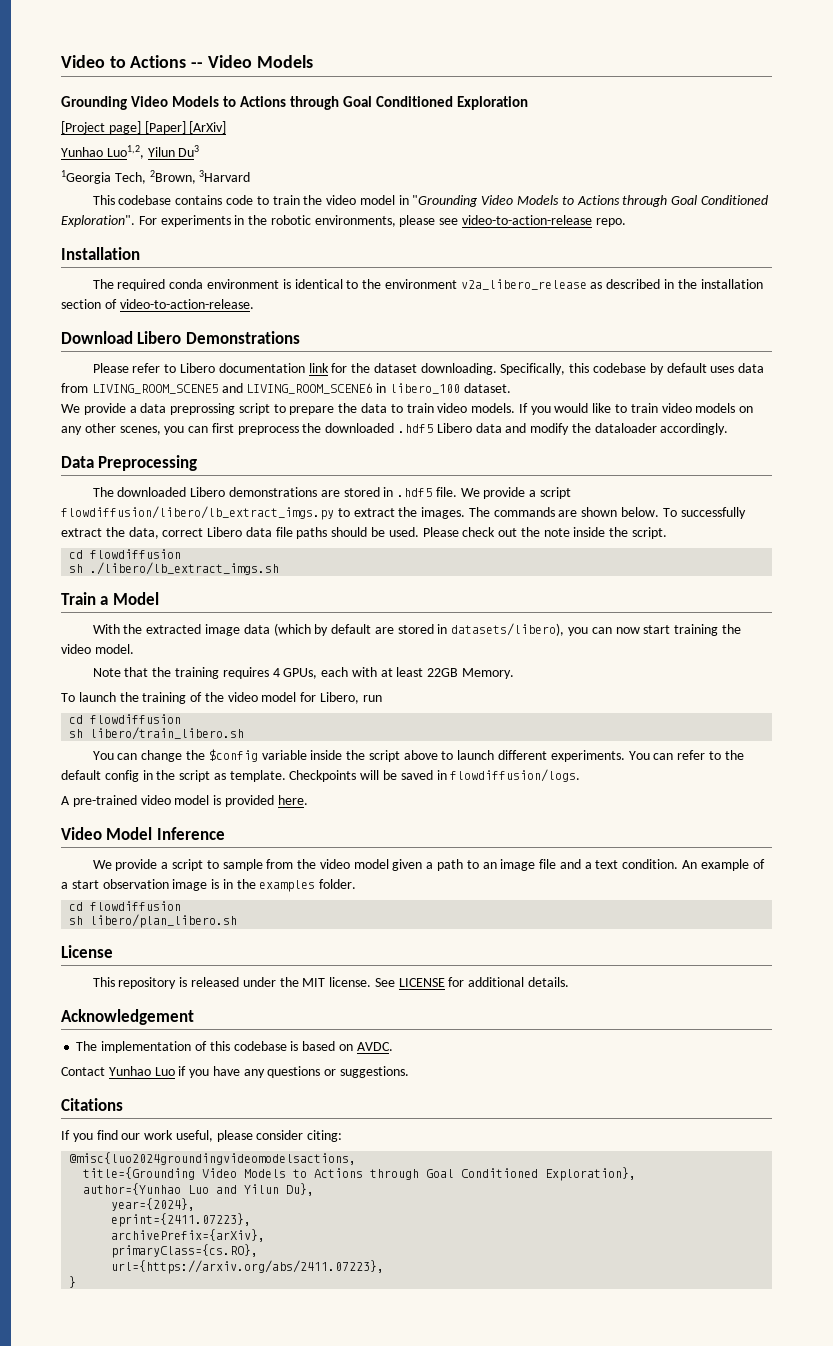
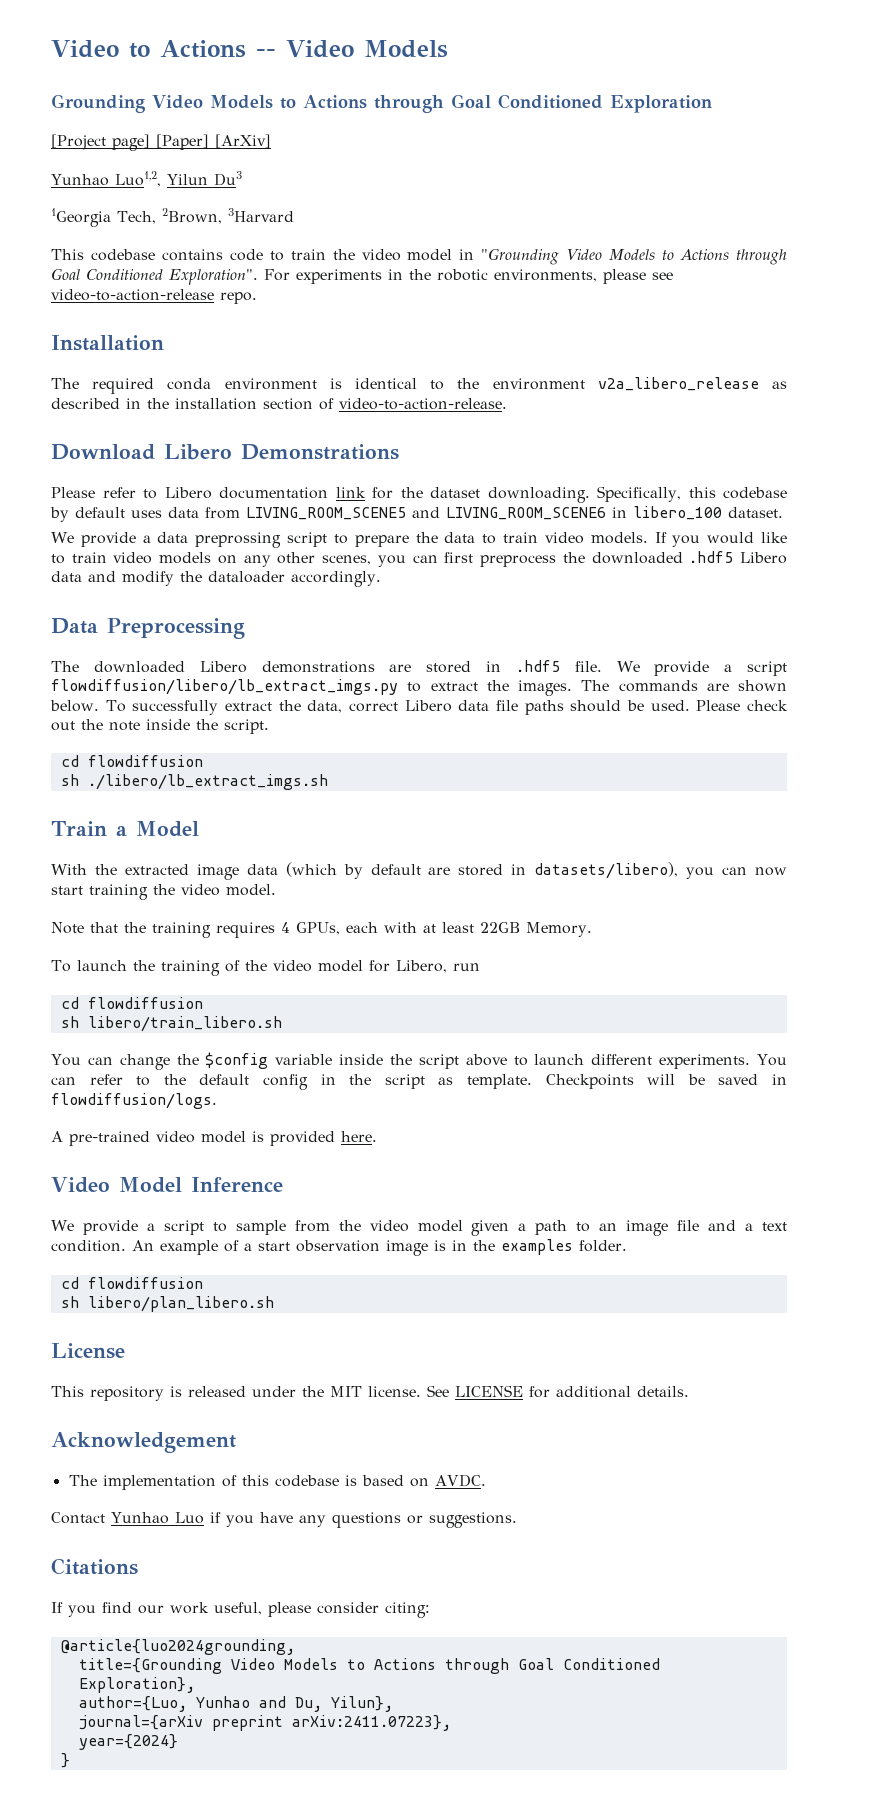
[69,1152,357,1165] @misc{luo2024groundingvideomodelsactions, -> [60,1639,295,1655] @article{luo2024grounding,
[83,1183,315,1196] [111,1198,196,1211] [111,1213,252,1227] [111,1229,266,1242] [111,1244,259,1258] [111,1260,385,1274] author={Yunhao Luo and Yilun Du}, // year={2024}, // eprint={2411.07223}, // archivePrefix={arXiv}, // primaryClass={cs.RO}, // url={https://arxiv.org/abs/2411.07223}, -> [78,1696,393,1712] [78,1715,451,1731] [78,1734,178,1750] author={Luo, Yunhao and Du, Yilun}, // journal={arXiv preprint arXiv:2411.07223}, // year={2024}

